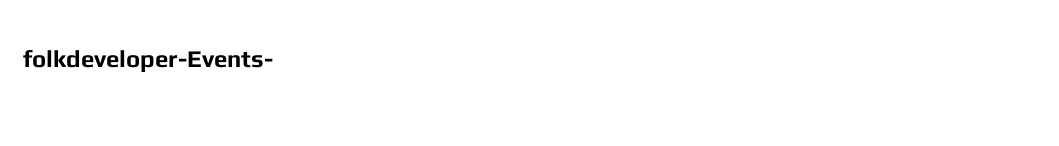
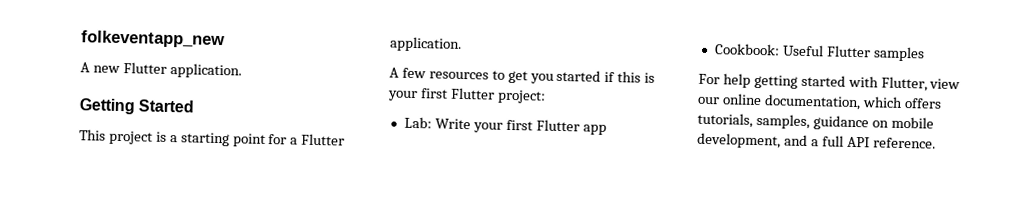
[23,49,273,72] folkdeveloper-Events- -> [81,30,225,49] [80,62,242,79] [79,98,195,115] [79,129,346,147] [390,36,462,52] [389,67,656,84] [387,87,546,104] [403,116,607,135] [713,43,925,62] [698,73,961,92] [697,93,942,111] [697,112,934,131] [697,132,936,149] folkeventapp_new // A new Flutter application. // Getting Started // This project is a starting point for a Flutter application. // A few resources to get you started if this is your first Flutter project: // Lab: Write your first Flutter app // Cookbook: Useful Flutter samples // For help getting started with Flutter, view our online documentation, which offers tutorials, samples, guidance on mobile development, and a full API reference.

